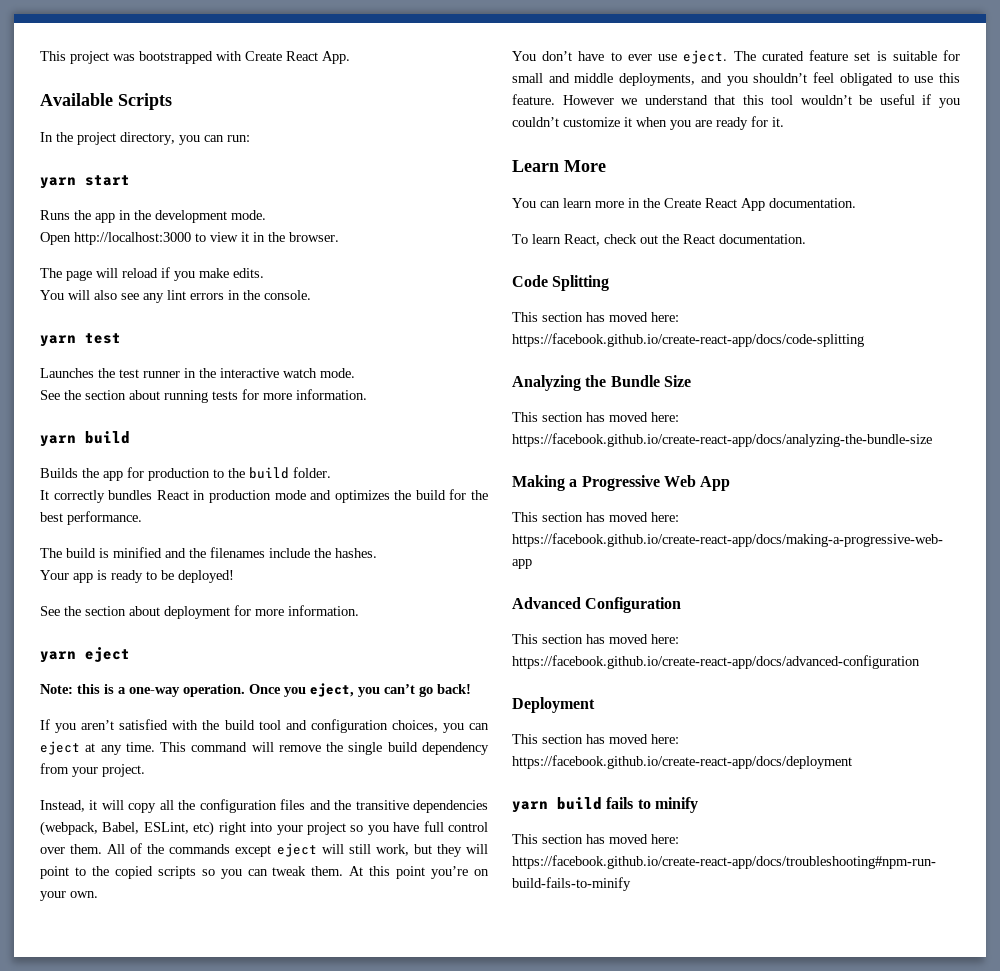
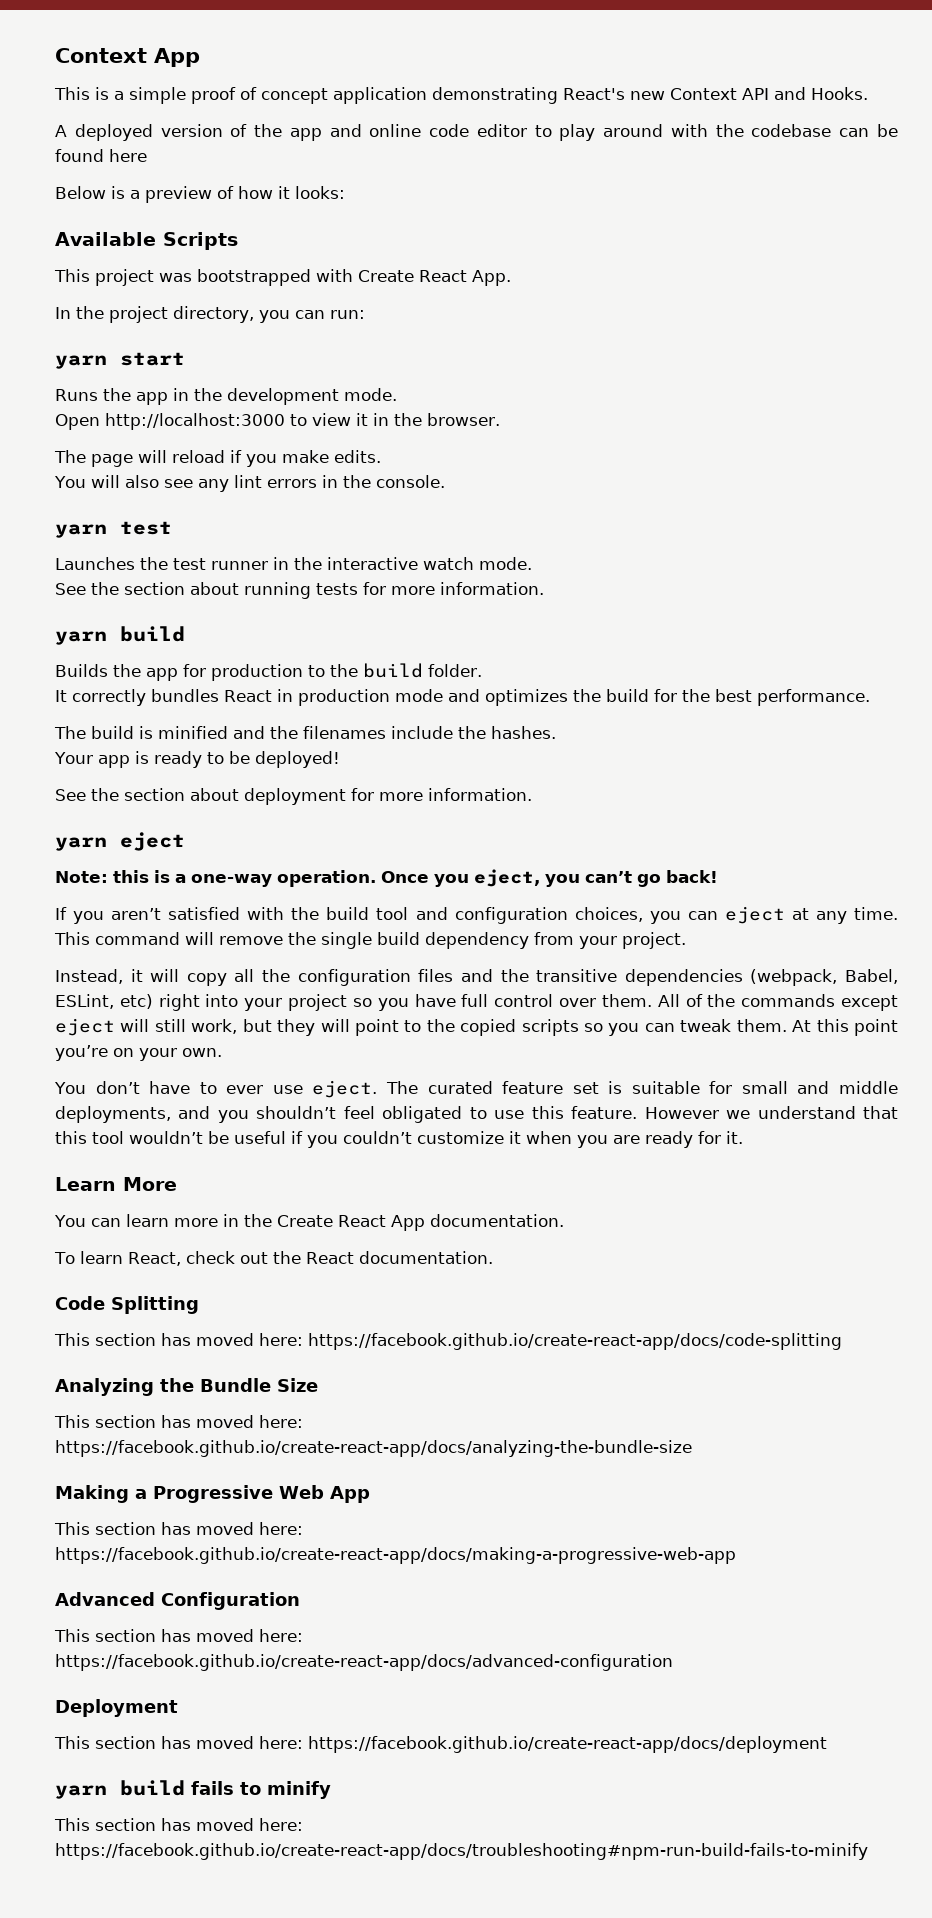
(40, 56) none -> [55,48,200,67] [54,87,868,104] [55,124,898,141] [55,149,147,162] [55,186,345,203] [55,232,238,250] Context App // This is a simple proof of concept application demonstrating React's new Context API and Hooks. // A deployed version of the app and online code editor to play around with the codebase can be found here // Below is a preview of how it looks: // Available Scripts //
[40,93,172,110] // Available Scripts -> (511, 278) none

